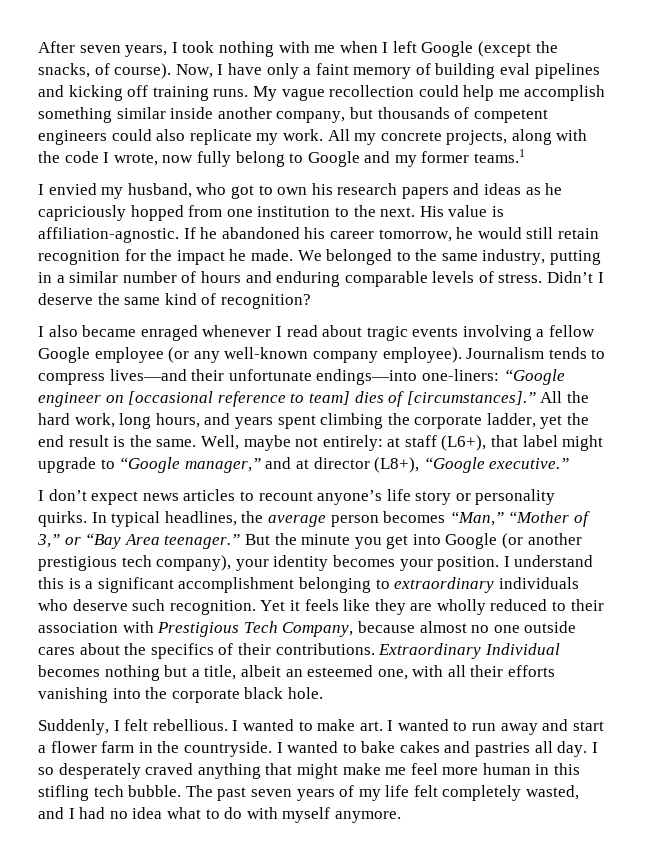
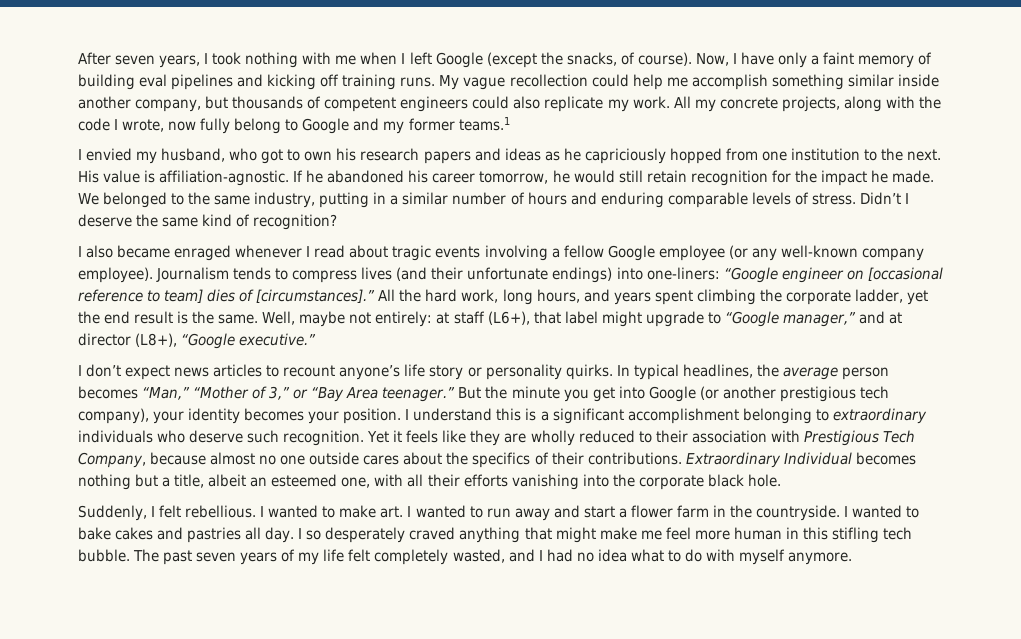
[109,369,418,385] lives—and their unfortunate endings—into -> [361,267,643,283] lives (and their unfortunate endings) into

